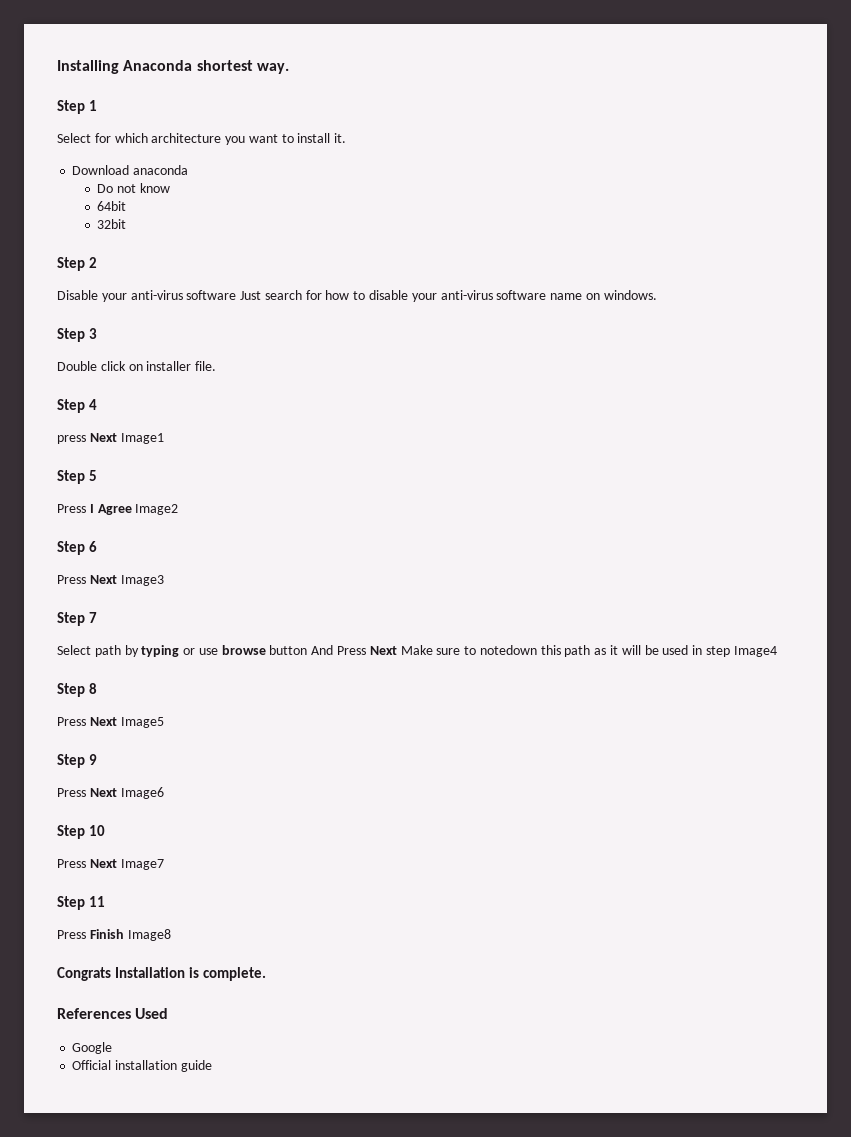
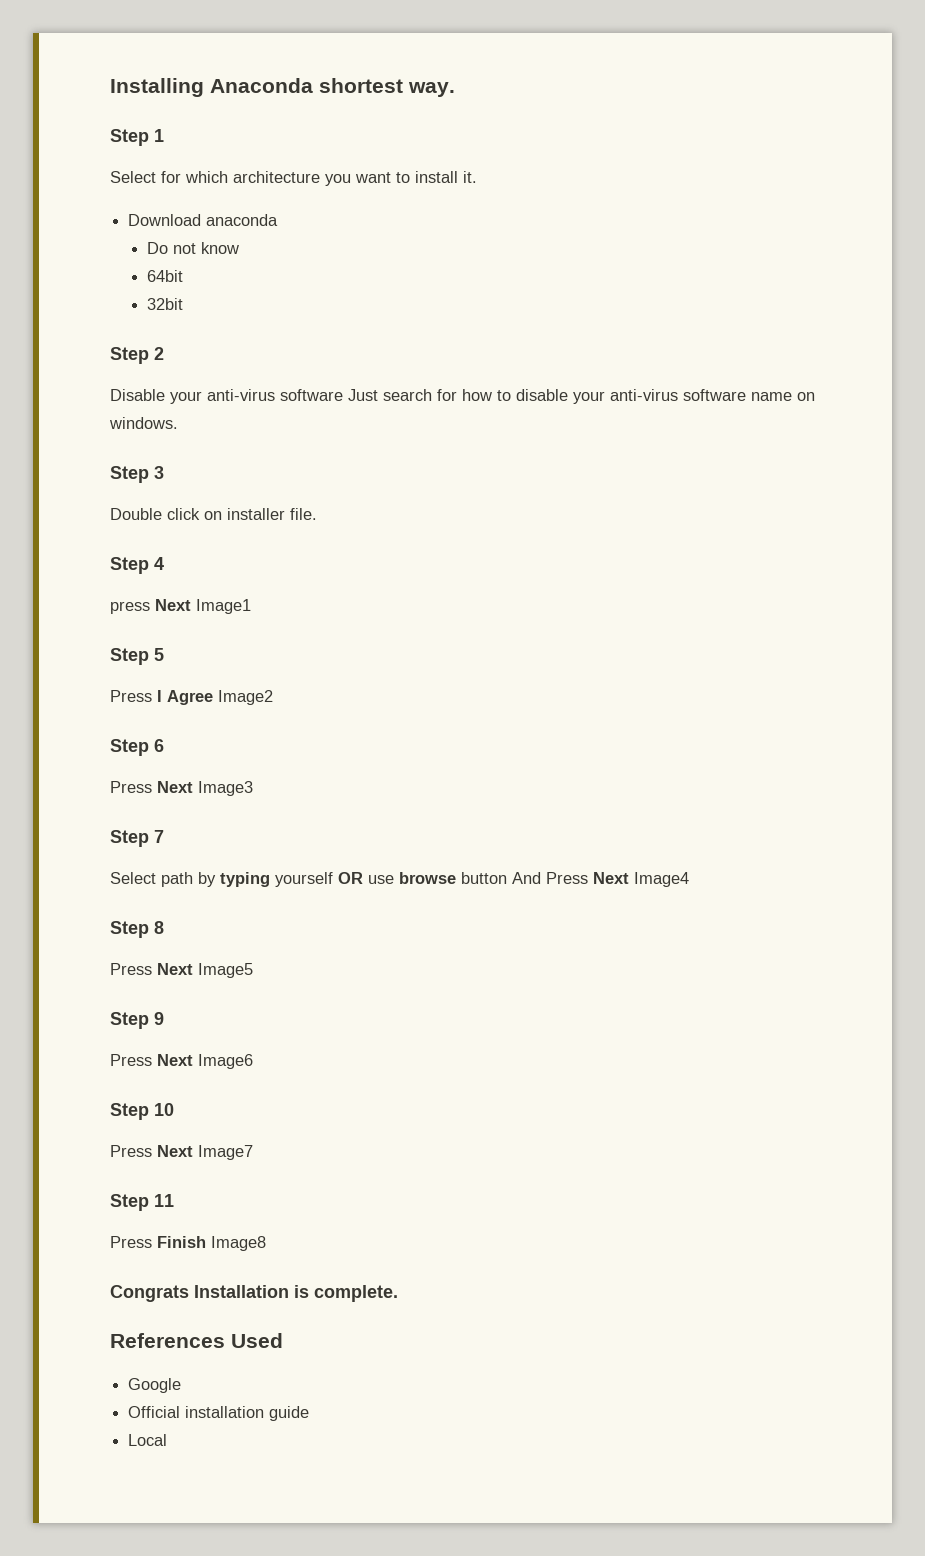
[183,648,196,655] or -> [275,872,363,887] yourself OR
[400,645,730,657] Make sure to notedown this path as it will be used in step -> (629, 878) none
(212, 1066) none -> [128,1434,168,1446] // Local

